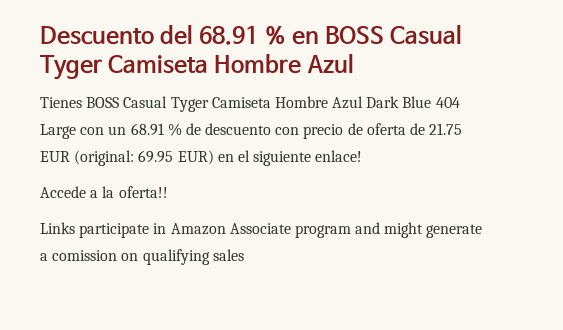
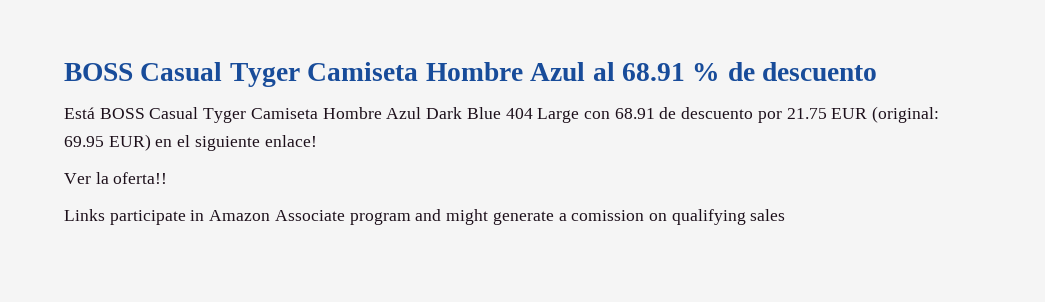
[40,24,463,45] [40,53,354,80] [40,97,82,108] Descuento del 68.91 % en BOSS Casual Tyger Camiseta Hombre Azul // Tienes -> [64,62,878,87] [64,107,95,119] BOSS Casual Tyger Camiseta Hombre Azul al 68.91 % de descuento // Está
[108,123,426,139] un 68.91 % de descuento con precio de oferta de -> [614,107,782,123] 68.91 de descuento por
[40,186,99,198] Accede a -> [64,173,91,184] Ver

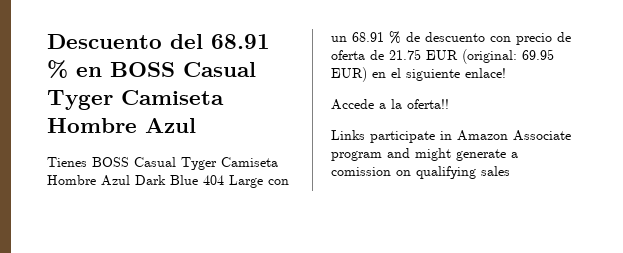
[64,62,878,87] [64,107,95,119] BOSS Casual Tyger Camiseta Hombre Azul al 68.91 % de descuento // Está -> [47,34,270,49] [47,60,256,78] [47,90,224,110] [47,118,196,133] [47,157,87,167] Descuento del 68.91 % en BOSS Casual Tyger Camiseta Hombre Azul // Tienes
[614,107,782,123] 68.91 de descuento por -> [331,31,571,45] [331,50,384,60] un 68.91 % de descuento con precio de oferta de
[64,173,91,184] Ver -> [331,99,386,110] Accede a

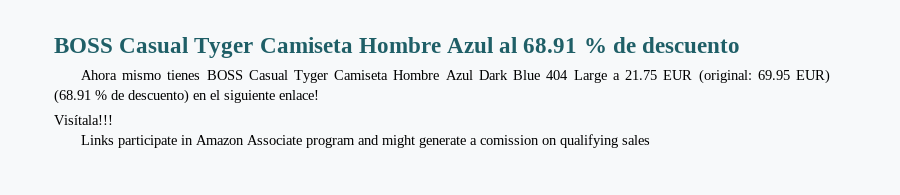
[47,34,270,49] [47,60,256,78] [47,90,224,110] [47,118,196,133] [47,157,87,167] Descuento del 68.91 % en BOSS Casual Tyger Camiseta Hombre Azul // Tienes -> [54,37,741,58] [80,70,201,80] BOSS Casual Tyger Camiseta Hombre Azul al 68.91 % de descuento // Ahora mismo tienes
[268,179,289,185] [331,31,571,45] [331,50,384,60] con un 68.91 % de descuento con precio de oferta de -> [612,73,620,80] a
(367, 74) none -> [54,89,189,104] (68.91 % de descuento)
[331,99,449,110] Accede a la oferta!! -> [54,115,113,125] Visítala!!!

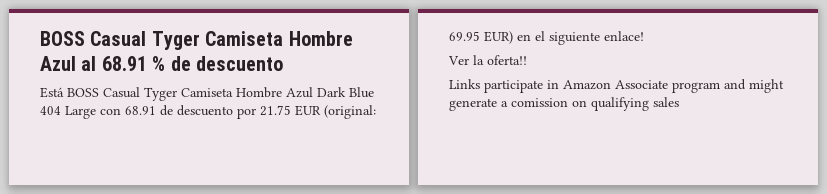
[80,70,201,80] Ahora mismo tienes -> [40,87,64,98] Está
[612,73,620,80] a -> [100,105,256,119] con 68.91 de descuento por
[54,89,189,104] (68.91 % de descuento) -> (513, 37) none
[54,115,113,125] Visítala!!! -> [448,55,527,65] Ver la oferta!!

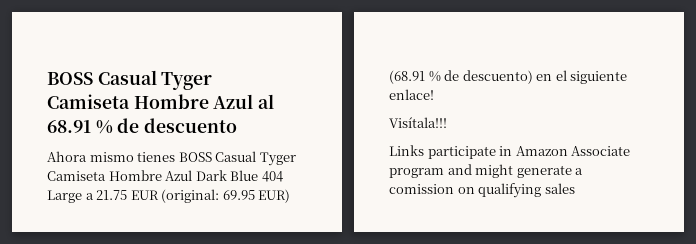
[40,87,64,98] Está -> [47,151,176,162] Ahora mismo tienes
[100,105,256,119] con 68.91 de descuento por -> [85,193,94,200] a
(513, 37) none -> [389,70,533,84] (68.91 % de descuento)
[448,55,527,65] Ver la oferta!! -> [389,117,447,128] Visítala!!!

